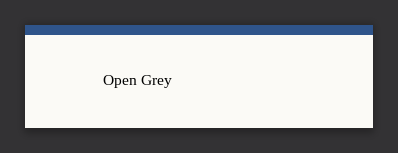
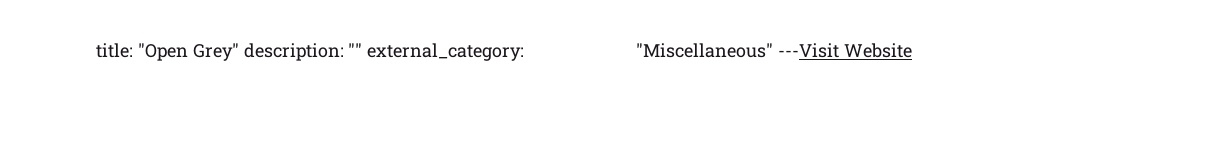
[103,75,173,88] Open Grey -> [96,43,912,61] title: "Open Grey" description: "" external_category: "Miscellaneous" ---Visit Website

